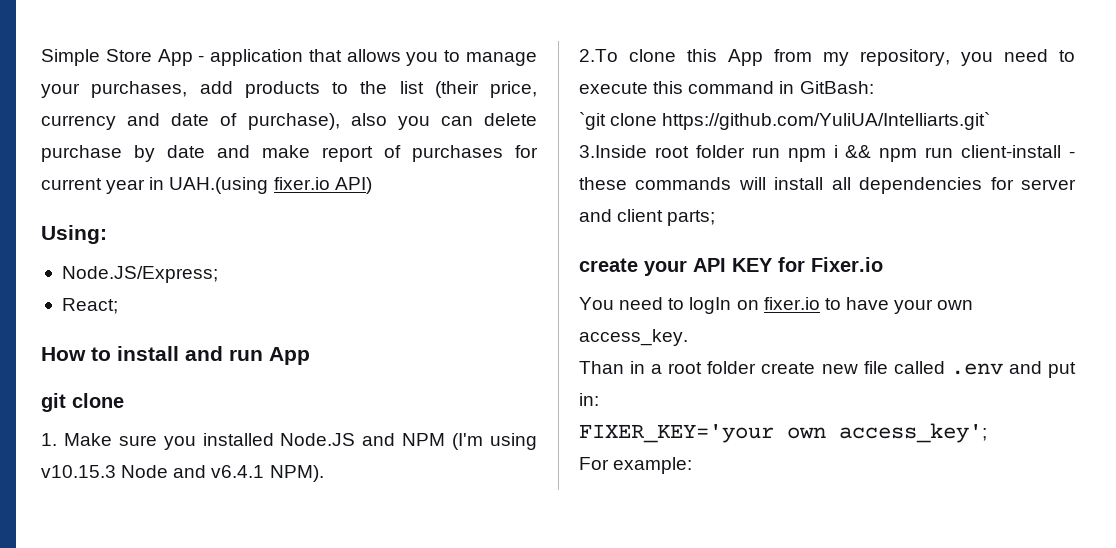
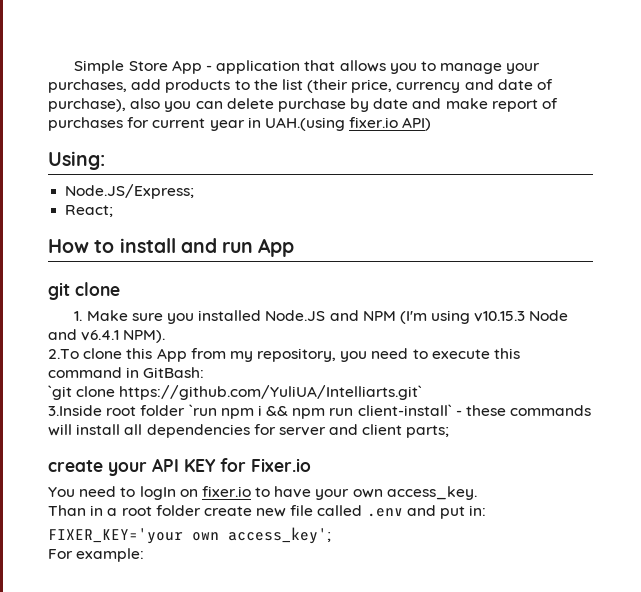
[751,147,780,158] run -> [188,404,217,416] `run
[961,145,1062,158] client-install -> [357,404,452,416] client-install`

